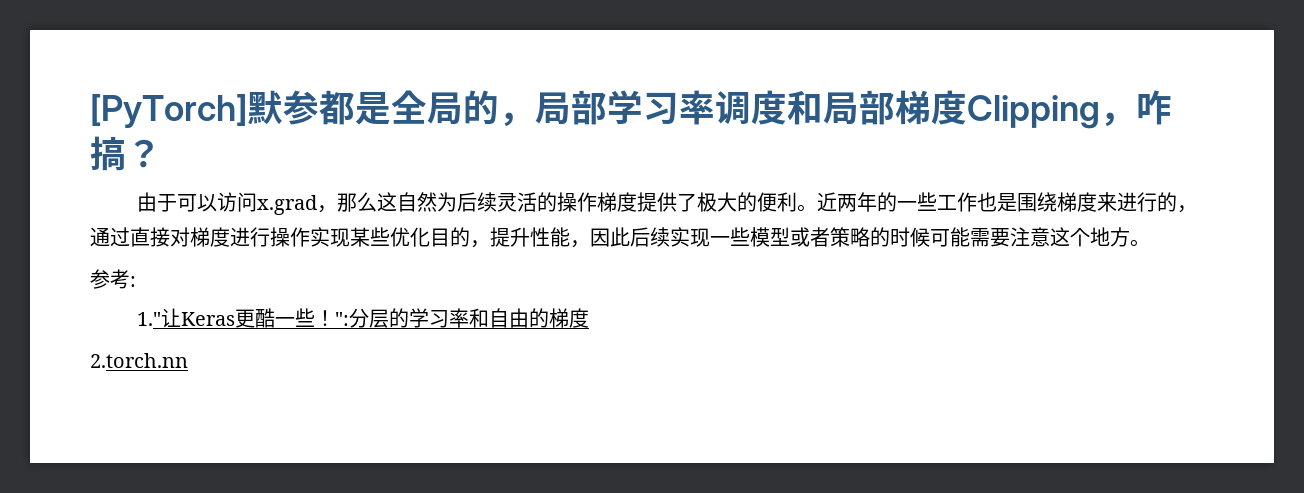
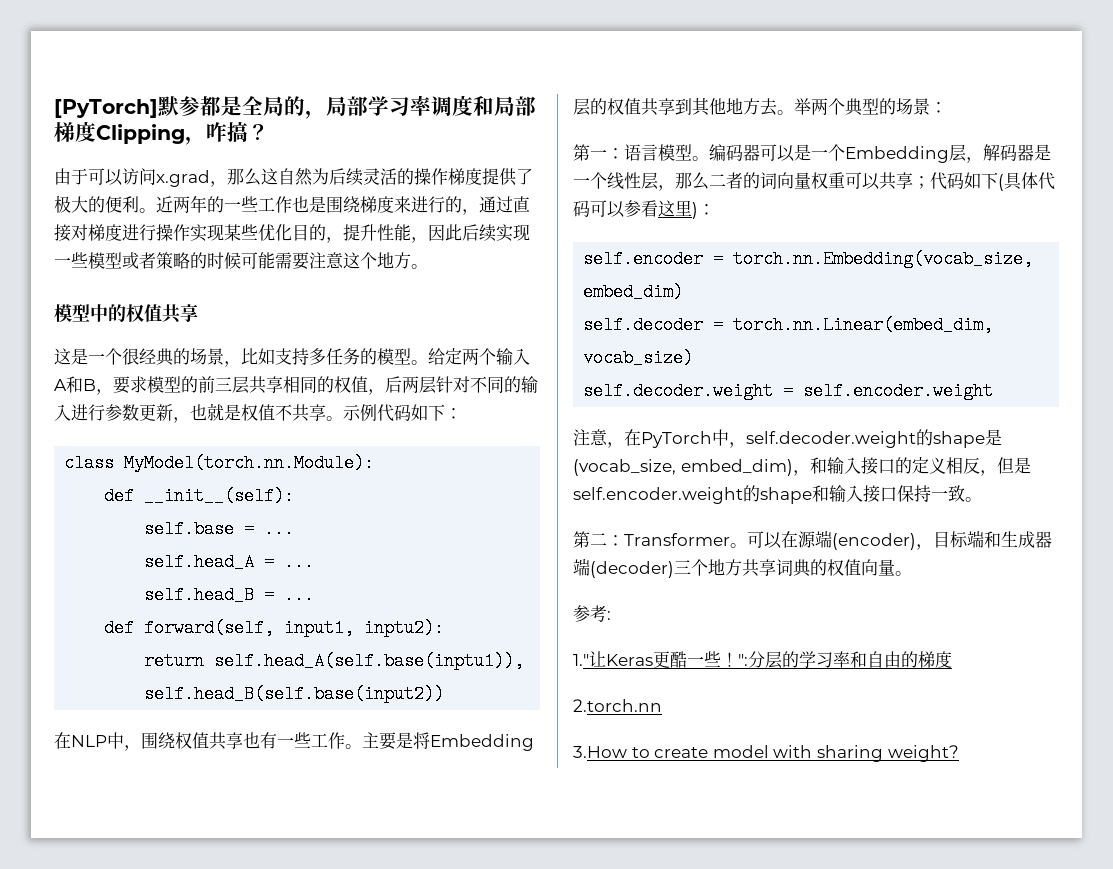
(1150, 243) none -> [54,304,198,323] [54,348,530,367] [54,376,538,395] [54,403,462,423] [64,454,375,472] [104,487,295,505] [144,520,295,538] [144,553,315,571] [144,586,315,604] [104,619,445,637] [144,652,525,670] [144,685,445,703] [54,732,534,751] [573,97,947,116] [573,144,1051,163] [573,172,1055,191] [573,200,715,219] [583,250,1034,268] [583,283,684,301] [583,316,994,334] [583,349,694,367] [583,382,994,400] [573,429,1002,448] [573,457,1031,476] [573,485,982,504] [573,530,1052,550] [573,558,912,578] // 模型中的权值共享 // 这是一个很经典的场景，比如支持多任务的模型。给定两个输入A和B，要求模型的前三层共享相同的权值，后两层针对不同的输入进行参数更新，也就是权值不共享。示例代码如下： // class MyModel(torch.nn.Module): // def __init__(self): // self.base = ... // self.head_A = ... // self.head_B = ... // def forward(self, input1, inptu2): // return self.head_A(self.base(inptu1)), self.head_B(self.base(input2)) // 在NLP中，围绕权值共享也有一些工作。主要是将Embedding层的权值共享到其他地方去。举两个典型的场景： // 第一：语言模型。编码器可以是一个Embedding层，解码器是一个线性层，那么二者的词向量权重可以共享；代码如下(具体代码可以参看这里)： // self.encoder = torch.nn.Embedding(vocab_size, embed_dim) // self.decoder = torch.nn.Linear(embed_dim, vocab_size) // self.decoder.weight = self.encoder.weight // 注意，在PyTorch中，self.decoder.weight的shape是(vocab_size, embed_dim)，和输入接口的定义相反，但是self.encoder.weight的shape和输入接口保持一致。 // 第二：Transformer。可以在源端(encoder)，目标端和生成器端(decoder)三个地方共享词典的权值向量。
(188, 360) none -> [573,745,959,762] // 3.How to create model with sharing weight?

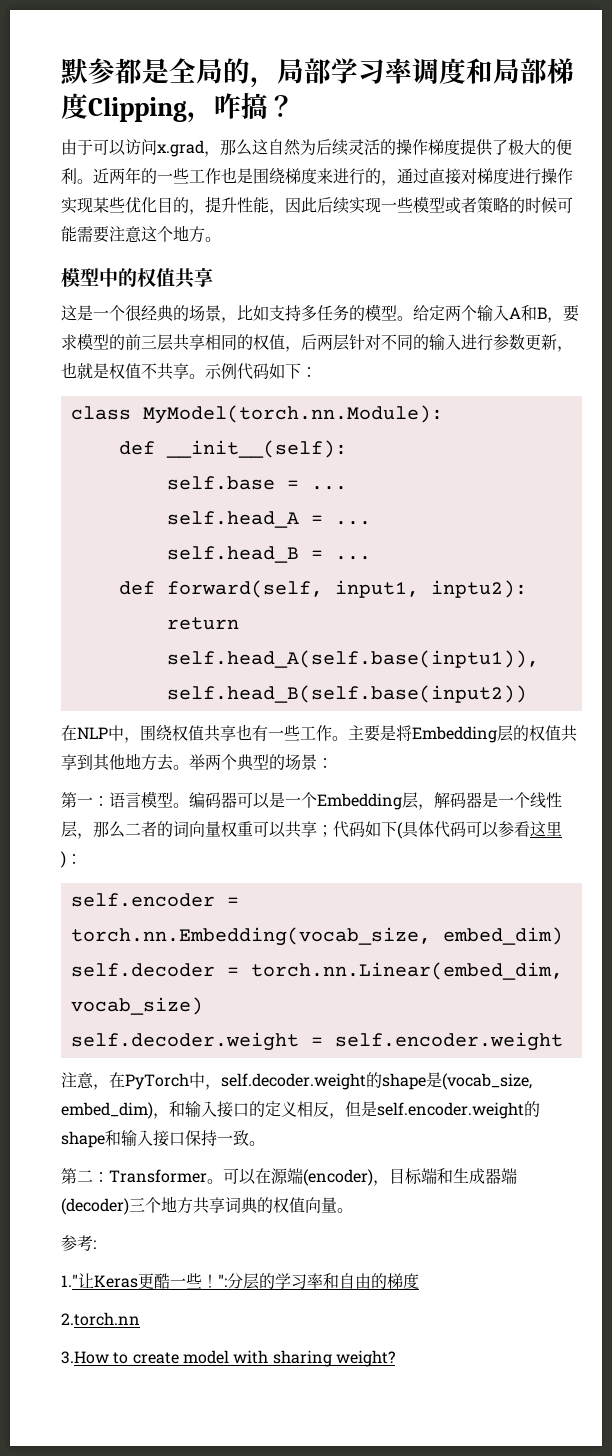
[54,99,158,118] [PyTorch] -> (61, 71) none

